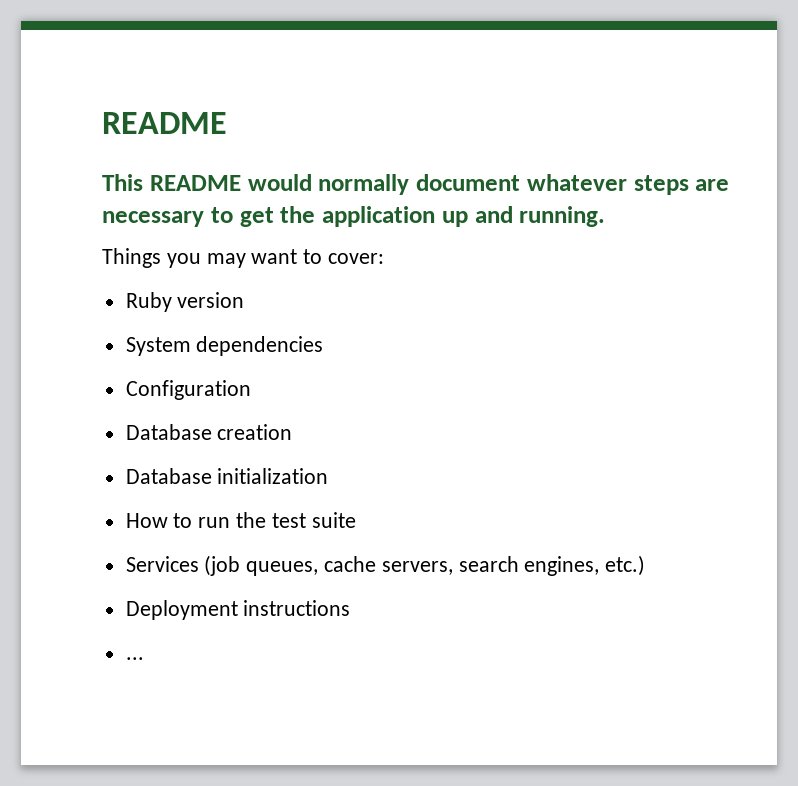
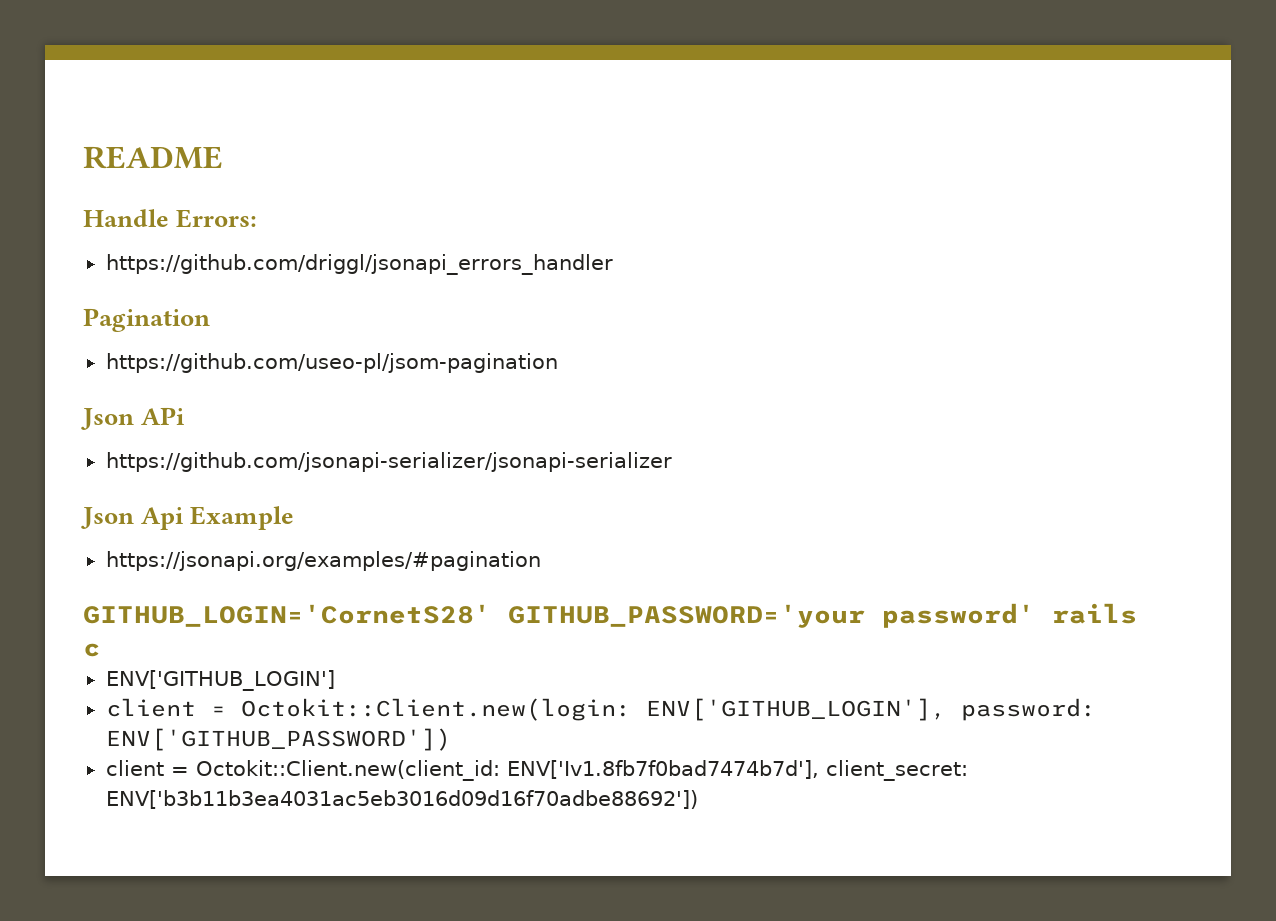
[102,174,730,195] [102,206,606,227] [102,248,385,268] [125,292,245,312] [125,336,324,356] [125,380,251,400] [125,424,293,440] [125,468,329,484] [125,512,356,528] [125,555,646,576] [125,600,351,620] [125,657,144,660] This README would normally document whatever steps are necessary to get the application up and running. // Things you may want to cover: // Ruby version // System dependencies // Configuration // Database creation // Database initialization // How to run the test suite // Services (job queues, cache servers, search engines, etc.) // Deployment instructions // ... -> [83,209,258,228] [105,254,613,275] [83,308,210,332] [105,353,558,373] [81,407,186,430] [105,452,672,472] [81,506,295,530] [105,551,541,571] [83,603,1137,628] [83,643,100,657] [105,670,335,691] [105,698,1096,721] [105,728,451,751] [105,760,968,781] [105,790,698,809] Handle Errors: // https://github.com/driggl/jsonapi_errors_handler // Pagination // https://github.com/useo-pl/jsom-pagination // Json APi // https://github.com/jsonapi-serializer/jsonapi-serializer // Json Api Example // https://jsonapi.org/examples/#pagination // GITHUB_LOGIN='CornetS28' GITHUB_PASSWORD='your password' rails c // ENV['GITHUB_LOGIN'] // client = Octokit::Client.new(login: ENV['GITHUB_LOGIN'], password: ENV['GITHUB_PASSWORD']) // client = Octokit::Client.new(client_id: ENV['Iv1.8fb7f0bad7474b7d'], client_secret: ENV['b3b11b3ea4031ac5eb3016d09d16f70adbe88692'])

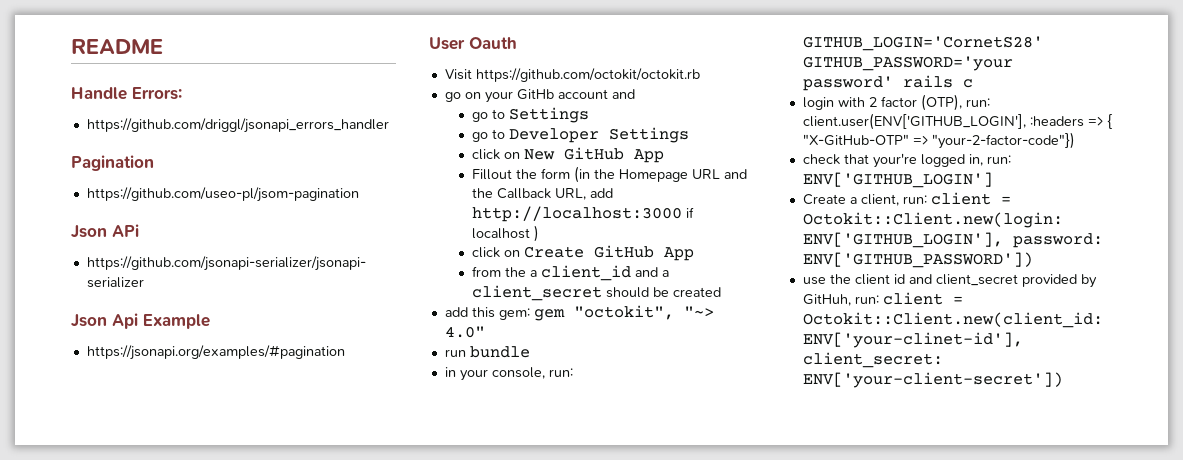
(541, 561) none -> [429,37,517,50] [444,68,700,82] [444,89,635,103] [471,107,589,123] [471,127,689,143] [471,147,664,163] [471,166,747,183] [471,188,613,200] [471,206,694,222] [471,225,539,242] [471,245,694,261] [471,265,669,281] [471,285,721,301] [444,305,714,321] [444,326,485,338] [444,346,530,358] [444,367,573,381] User Oauth // Visit https://github.com/octokit/octokit.rb // go on your GitHb account and // go to Settings // go to Developer Settings // click on New GitHub App // Fillout the form (in the Homepage URL and the Callback URL, add http://localhost:3000 if localhost ) // click on Create GitHub App // from the a client_id and a client_secret should be created // add this gem: gem "octokit", "~> 4.0" // run bundle // in your console, run:
[105,670,335,691] ENV['GITHUB_LOGIN'] // -> [802,94,990,111] [802,113,1113,130] [802,132,1075,149] [802,153,1011,168] [802,172,993,188] [802,194,927,206] login with 2 factor (OTP), run: client.user(ENV['GITHUB_LOGIN'], :headers => { "X-GitHub-OTP" => "your-2-factor-code"}) // check that your're logged in, run: ENV['GITHUB_LOGIN'] // Create a client, run:
[105,760,968,781] [105,790,698,809] client = Octokit::Client.new(client_id: ENV['Iv1.8fb7f0bad7474b7d'], client_secret: ENV['b3b11b3ea4031ac5eb3016d09d16f70adbe88692']) -> [802,274,1097,288] [802,292,963,306] [802,312,1103,328] [802,332,1023,348] [802,352,943,368] [802,372,1063,388] use the client id and client_secret provided by GitHuh, run: client = Octokit::Client.new(client_id: ENV['your-clinet-id'], client_secret: ENV['your-client-secret'])

